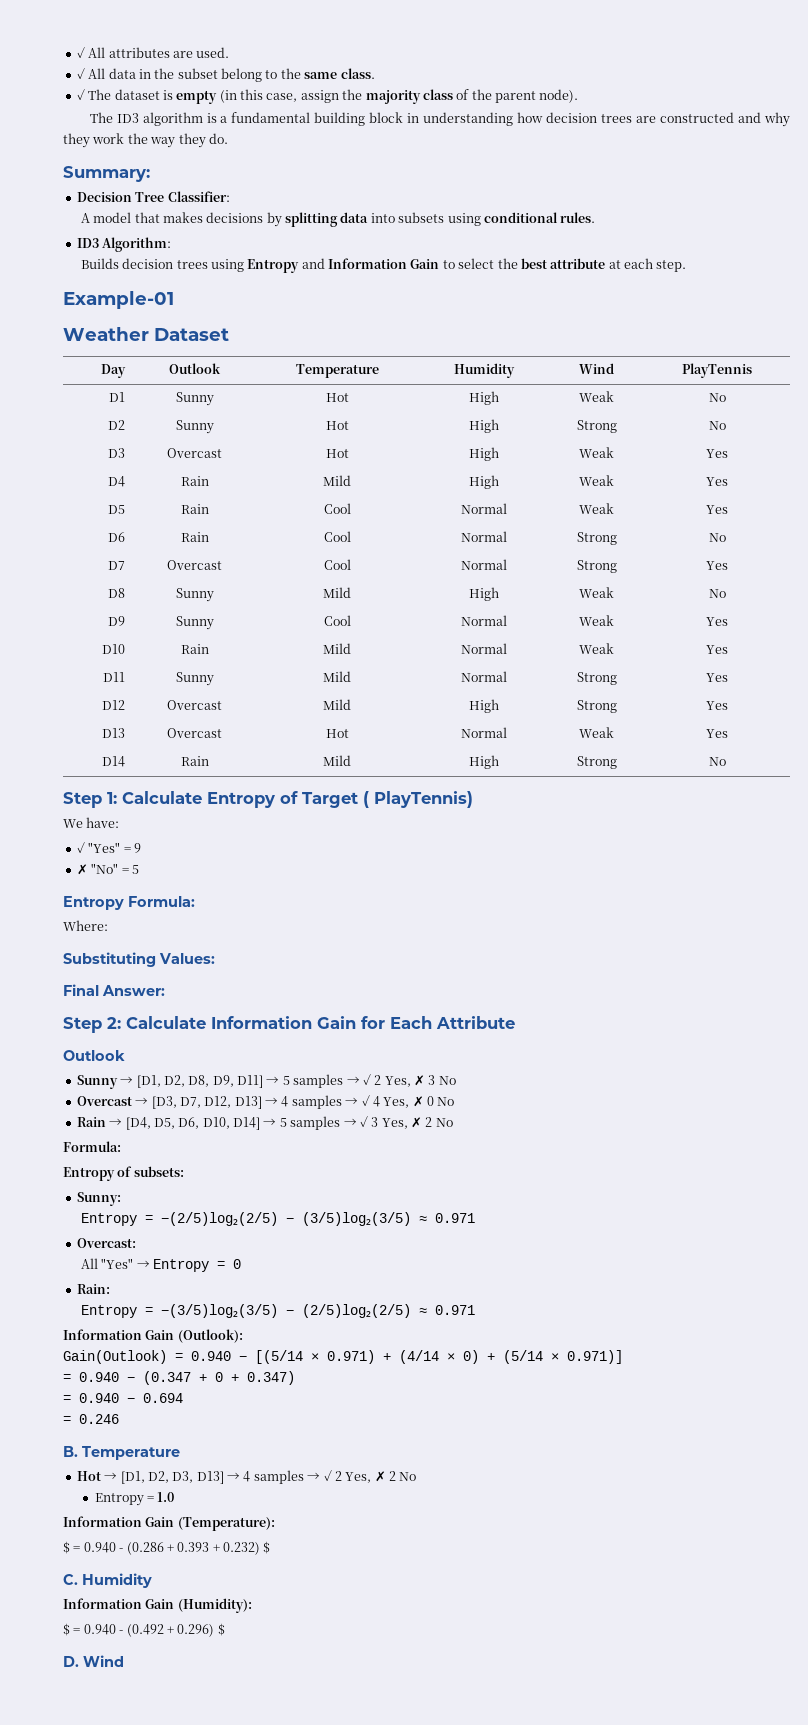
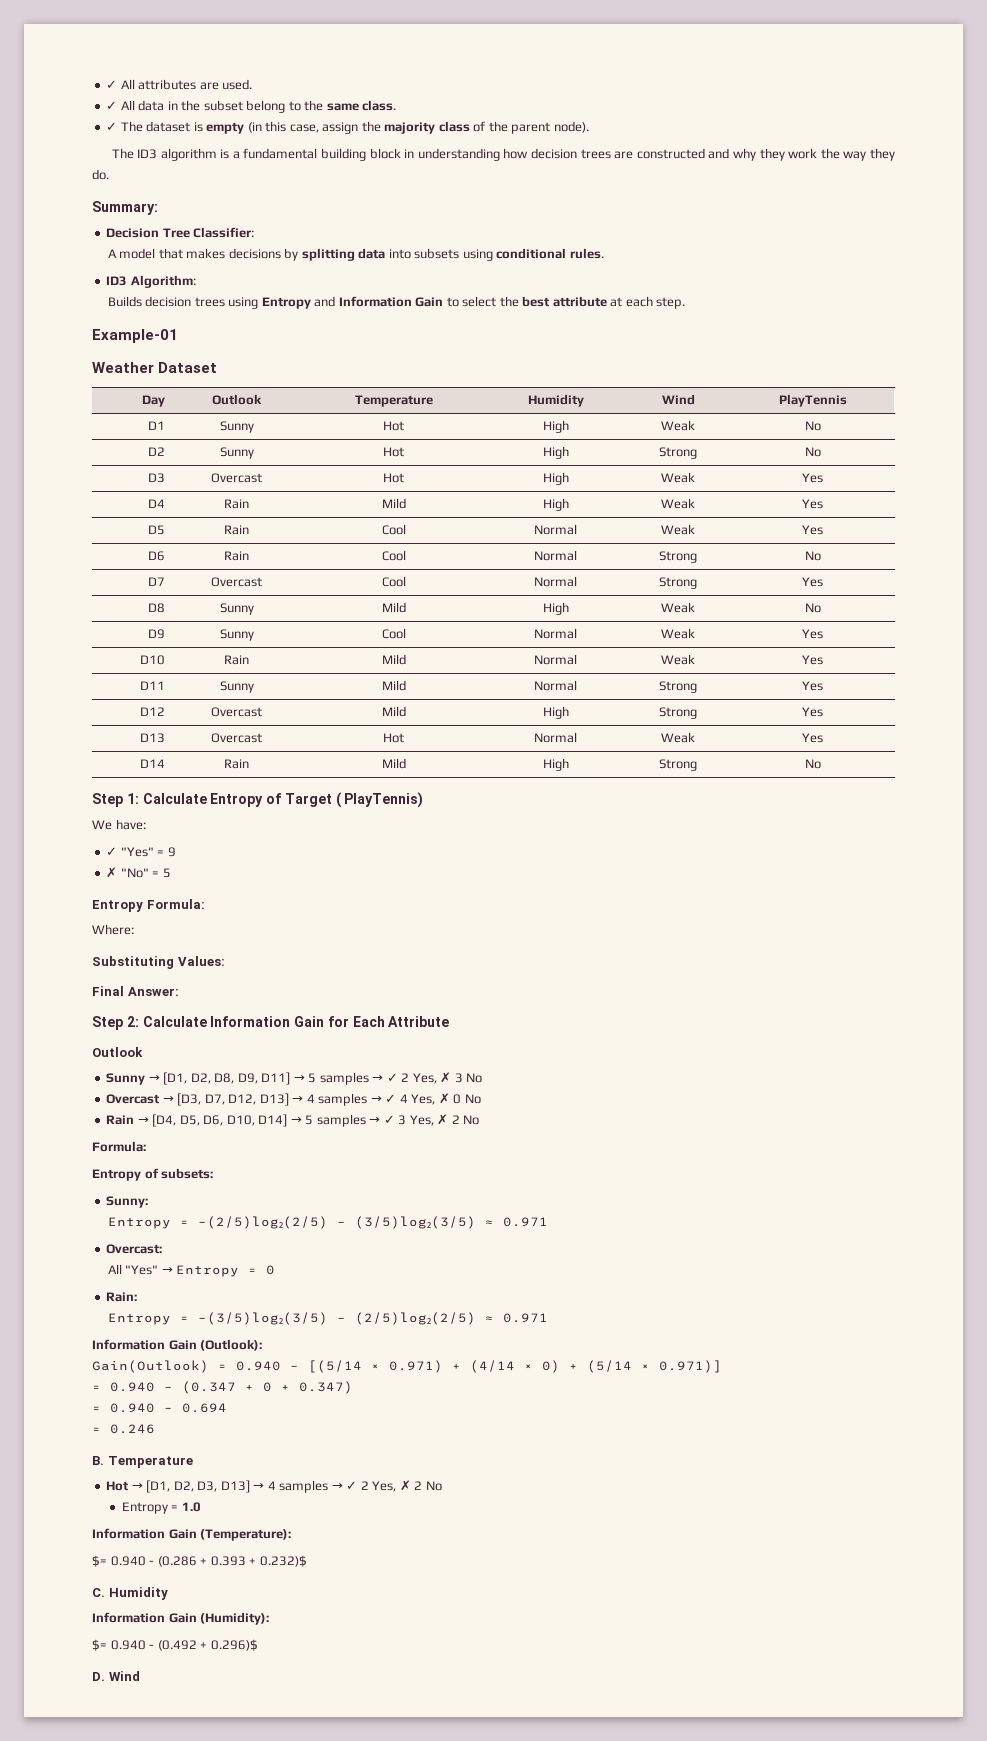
[63,1541,81,1554] $ = -> [92,1555,107,1567] $=
[223,1541,271,1555] 0.232) $ -> [259,1555,307,1567] 0.232)$
[63,1623,81,1636] $ = -> [92,1639,107,1651] $=
[177,1623,225,1637] 0.296) $ -> [210,1639,258,1651] 0.296)$

